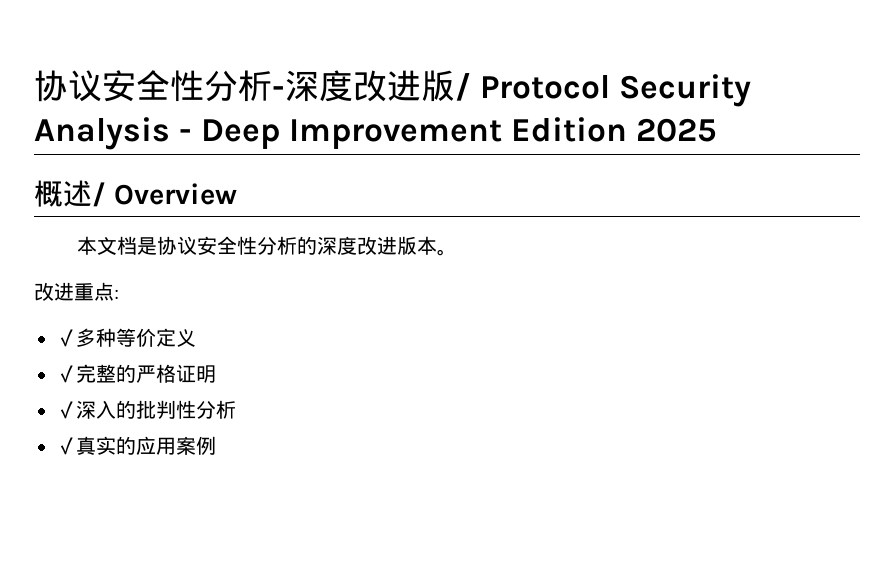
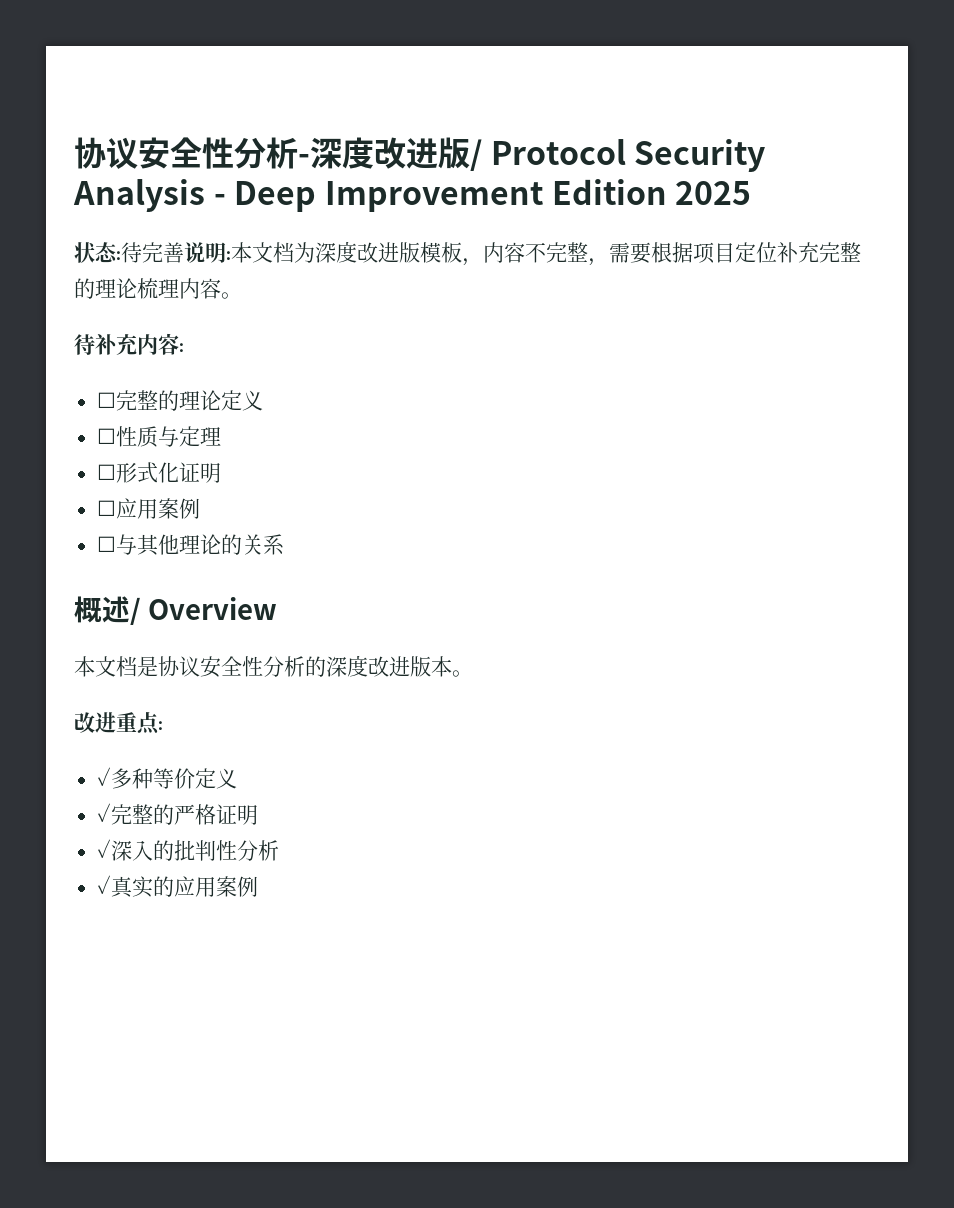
(718, 130) none -> [74,241,861,266] [74,278,242,299] [74,333,184,355] [97,390,264,411] [97,426,222,447] [97,462,222,483] [97,498,201,519] [97,534,285,556] // 状态:待完善说明:本文档为深度改进版模板，内容不完整，需要根据项目定位补充完整的理论梳理内容。 // 待补充内容: // ☐完整的理论定义 // ☐性质与定理 // ☐形式化证明 // ☐应用案例 // ☐与其他理论的关系

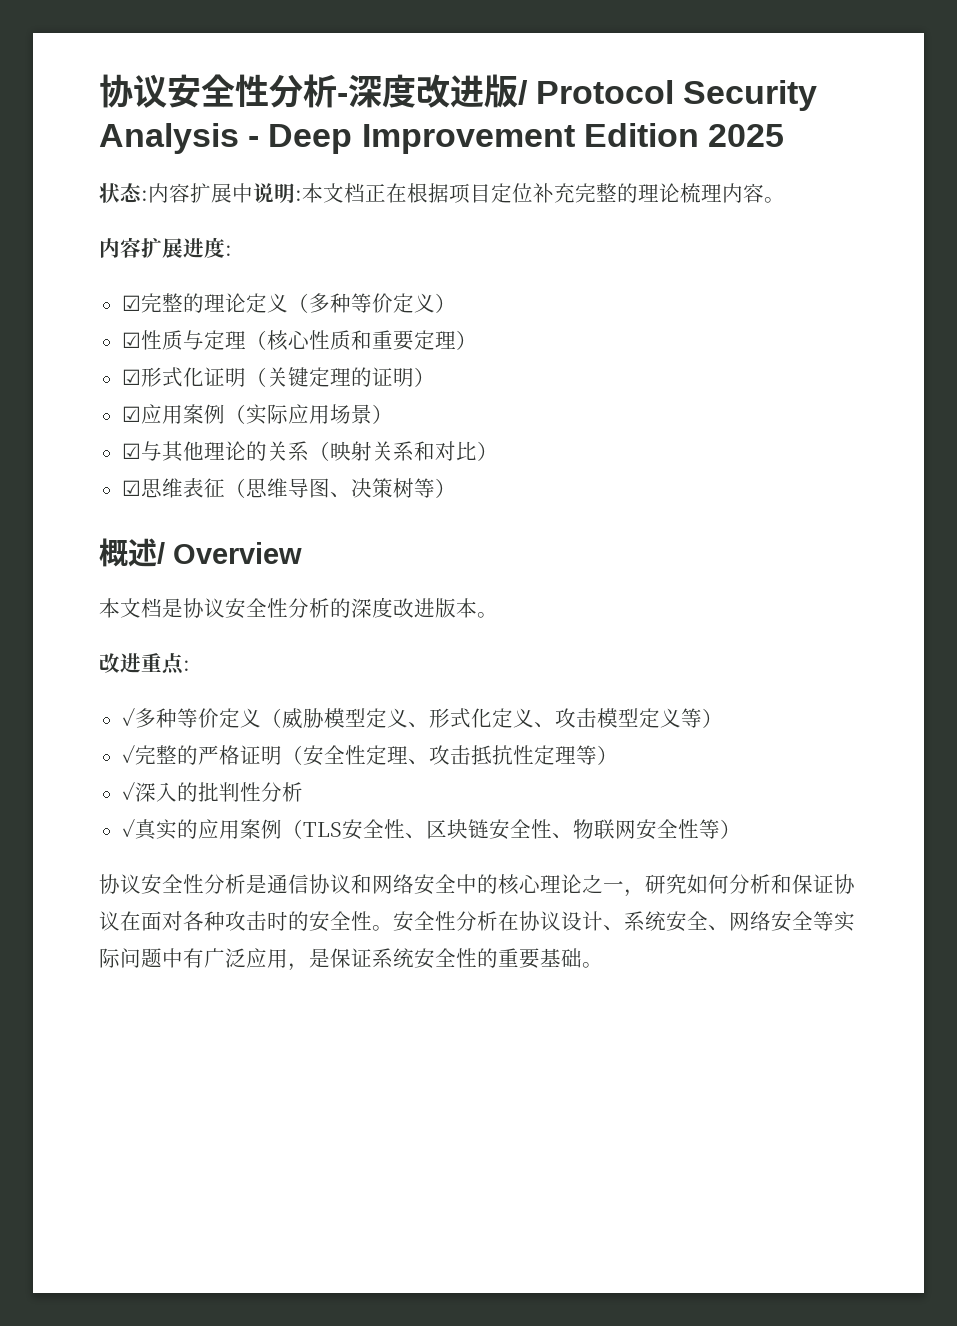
[121,242,184,263] 待完善 -> [148,183,253,203] 内容扩展中
[294,241,651,266] 为深度改进版模板，内容不完整，需要 -> [365,183,407,203] 正在
[74,333,184,355] [97,392,117,408] 待补充内容: // ☐ -> [99,237,232,258] [121,295,141,311] 内容扩展进度: // ☑
[97,426,222,447] [97,462,222,483] [97,498,201,519] [97,534,285,556] // ☐性质与定理 // ☐形式化证明 // ☐应用案例 // ☐与其他理论的关系 -> [287,293,456,313] [121,330,477,351] [121,367,435,387] [121,404,393,425] [121,441,498,462] [121,478,456,498] （多种等价定义） // ☑性质与定理（核心性质和重要定理） // ☑形式化证明（关键定理的证明） // ☑应用案例（实际应用场景） // ☑与其他理论的关系（映射关系和对比） // ☑思维表征（思维导图、决策树等）
(238, 778) none -> [260,708,723,729] （威胁模型定义、形式化定义、攻击模型定义等）
(259, 815) none -> [281,745,618,766] （安全性定理、攻击抵抗性定理等）
(259, 886) none -> [281,819,741,840] [99,874,856,897] [99,911,855,932] [99,948,603,971] （TLS安全性、区块链安全性、物联网安全性等） // 协议安全性分析是通信协议和网络安全中的核心理论之一，研究如何分析和保证协议在面对各种攻击时的安全性。安全性分析在协议设计、系统安全、网络安全等实际问题中有广泛应用，是保证系统安全性的重要基础。

